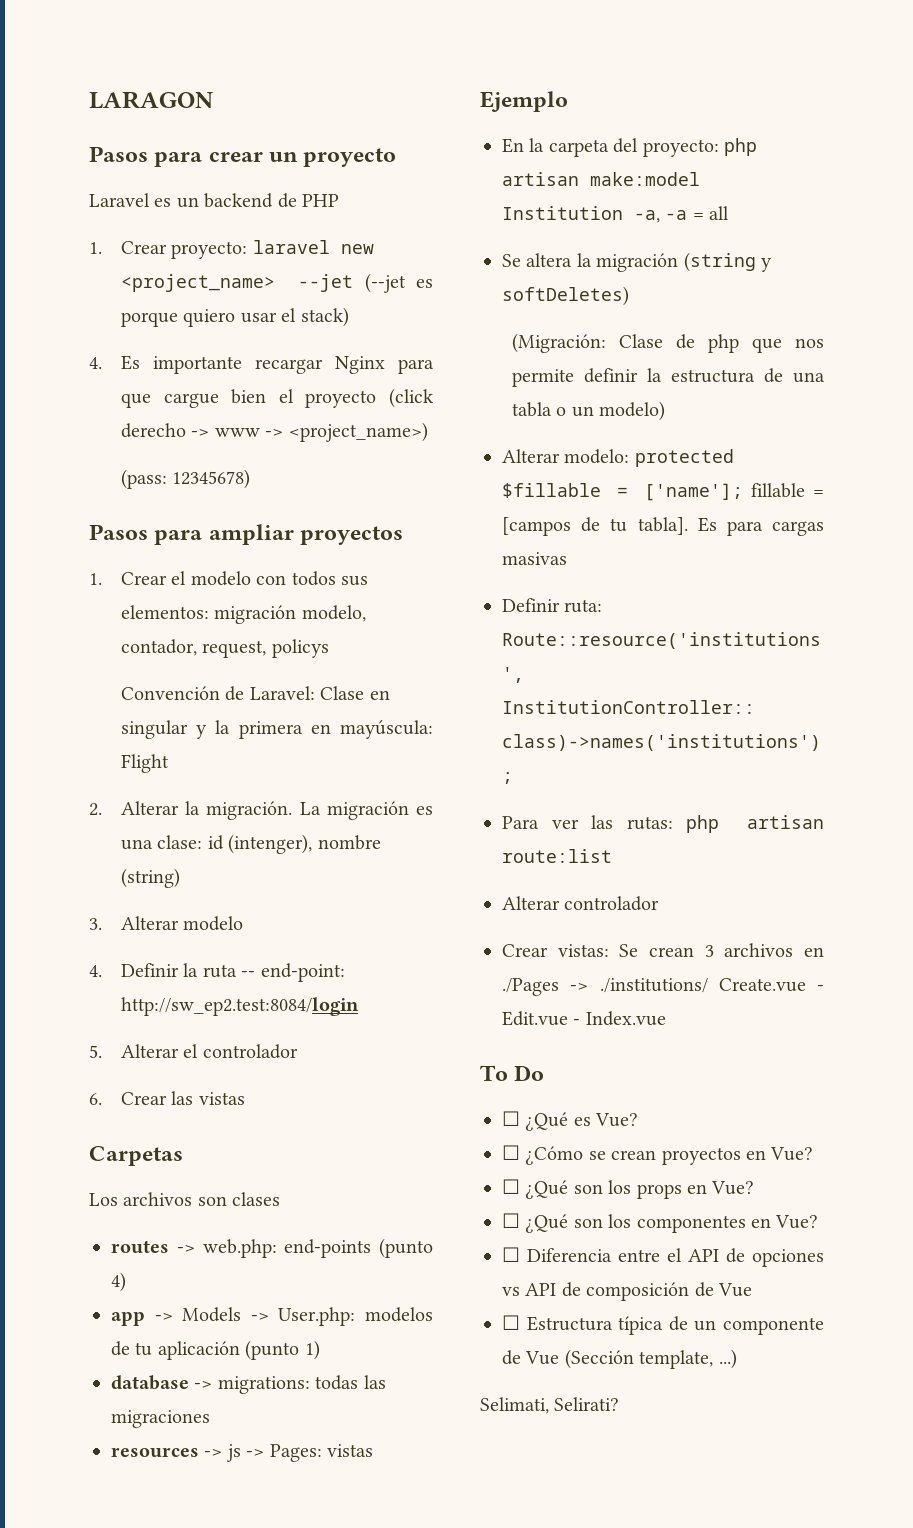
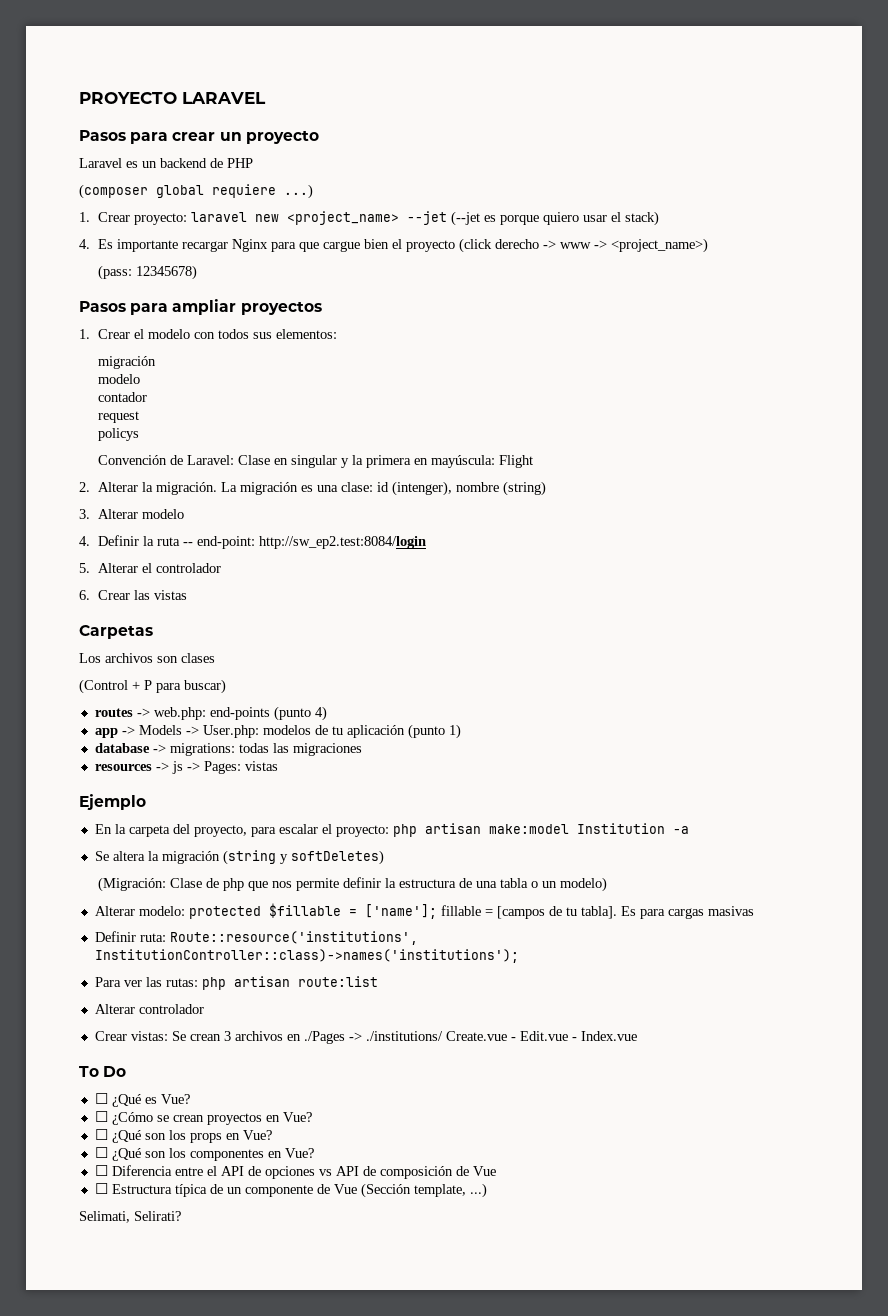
[89,91,214,109] LARAGON -> [79,92,266,104] PROYECTO LARAVEL
(339, 200) none -> [79,184,313,199] // (composer global requiere ...)
[214,605,366,624] [120,639,267,658] migración modelo, contador, request, -> [97,356,156,369] [97,374,140,384] [97,392,147,402] [97,411,139,423] // migración // modelo // contador // request //
(281, 1199) none -> [79,679,226,694] // (Control + P para buscar)
(639, 145) none -> [193,824,332,837] proyecto, para escalar el
[634,210,660,223] -a, -> (665, 828) none
[692,206,730,220] = all -> (689, 830) none

